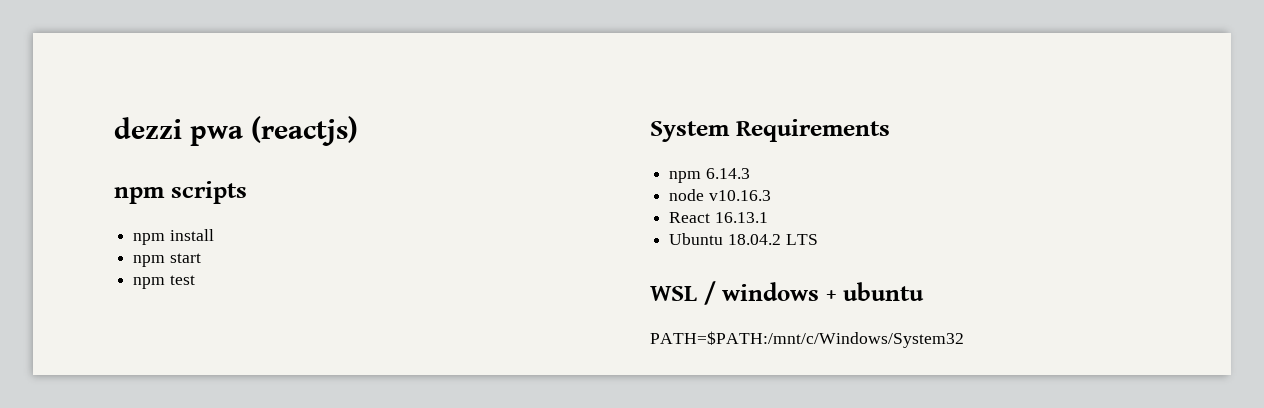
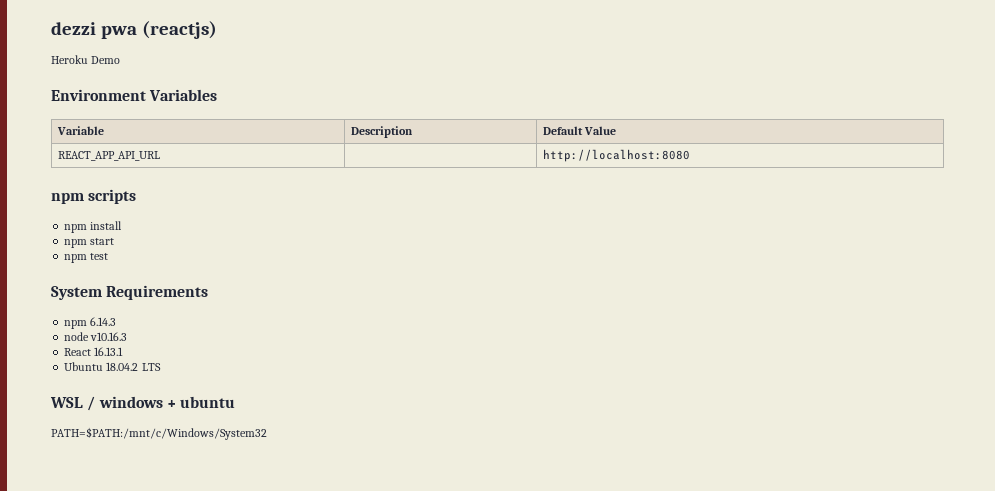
(358, 131) none -> [51,55,121,64] [51,89,218,101] [57,126,105,135] [351,126,414,138] [543,126,617,135] [58,151,161,161] [543,149,691,162] // Heroku Demo // Environment Variables // Variable | Description | Default Value // REACT_APP_API_URL | | http://localhost:8080

